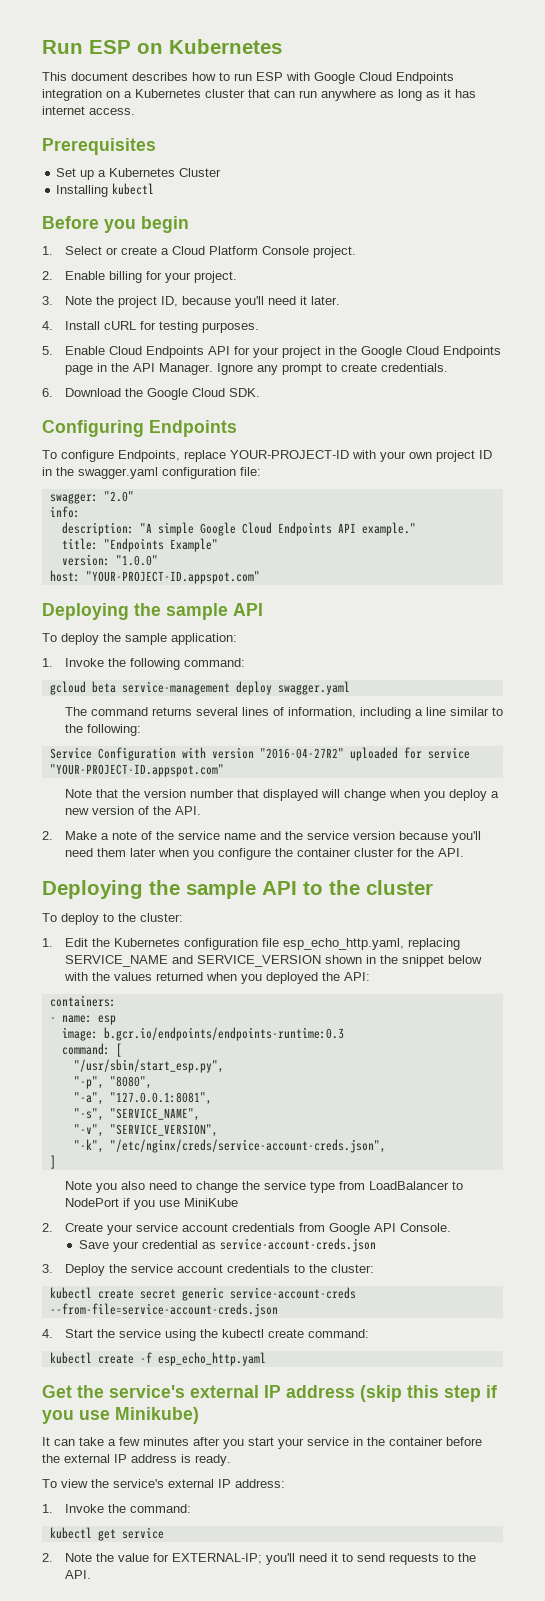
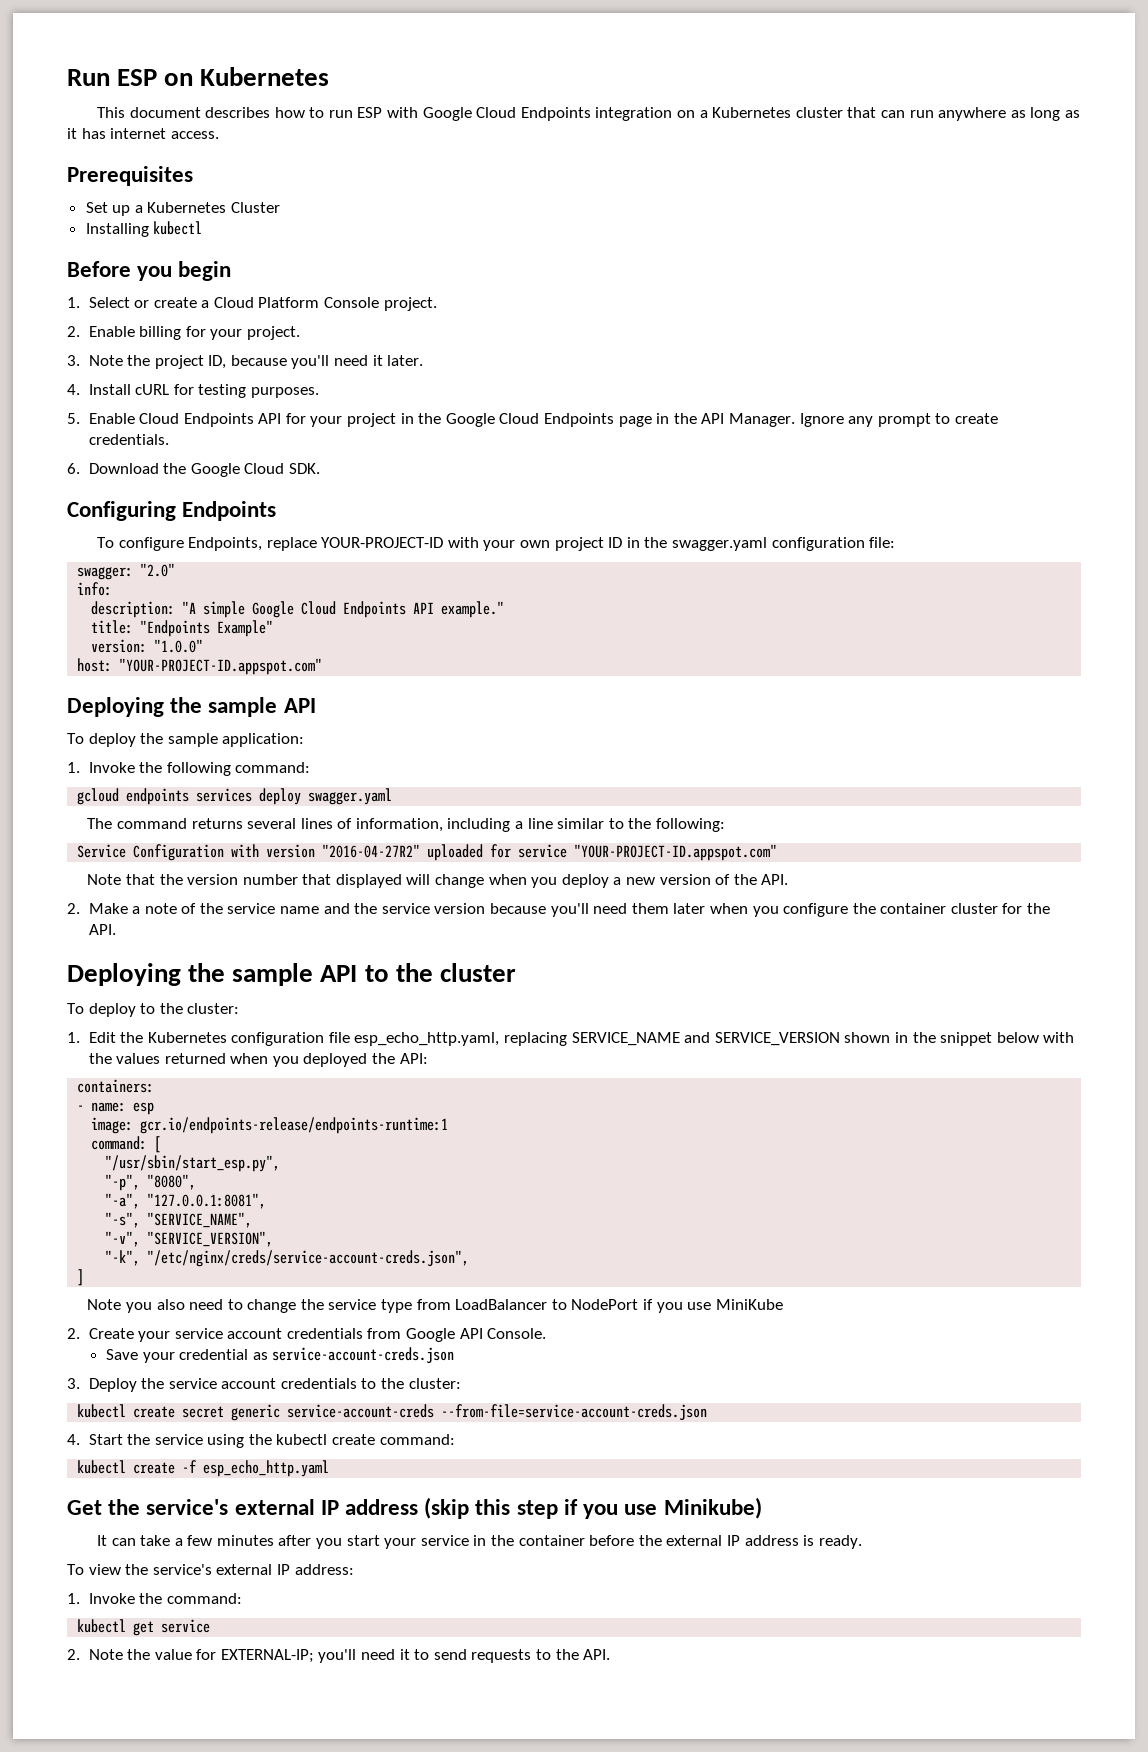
[91,681,230,695] beta service-management -> [126,788,253,805] endpoints services
[103,1027,344,1041] b.gcr.io/endpoints/endpoints-runtime:0.3 -> [140,1117,449,1134] gcr.io/endpoints-release/endpoints-runtime:1

